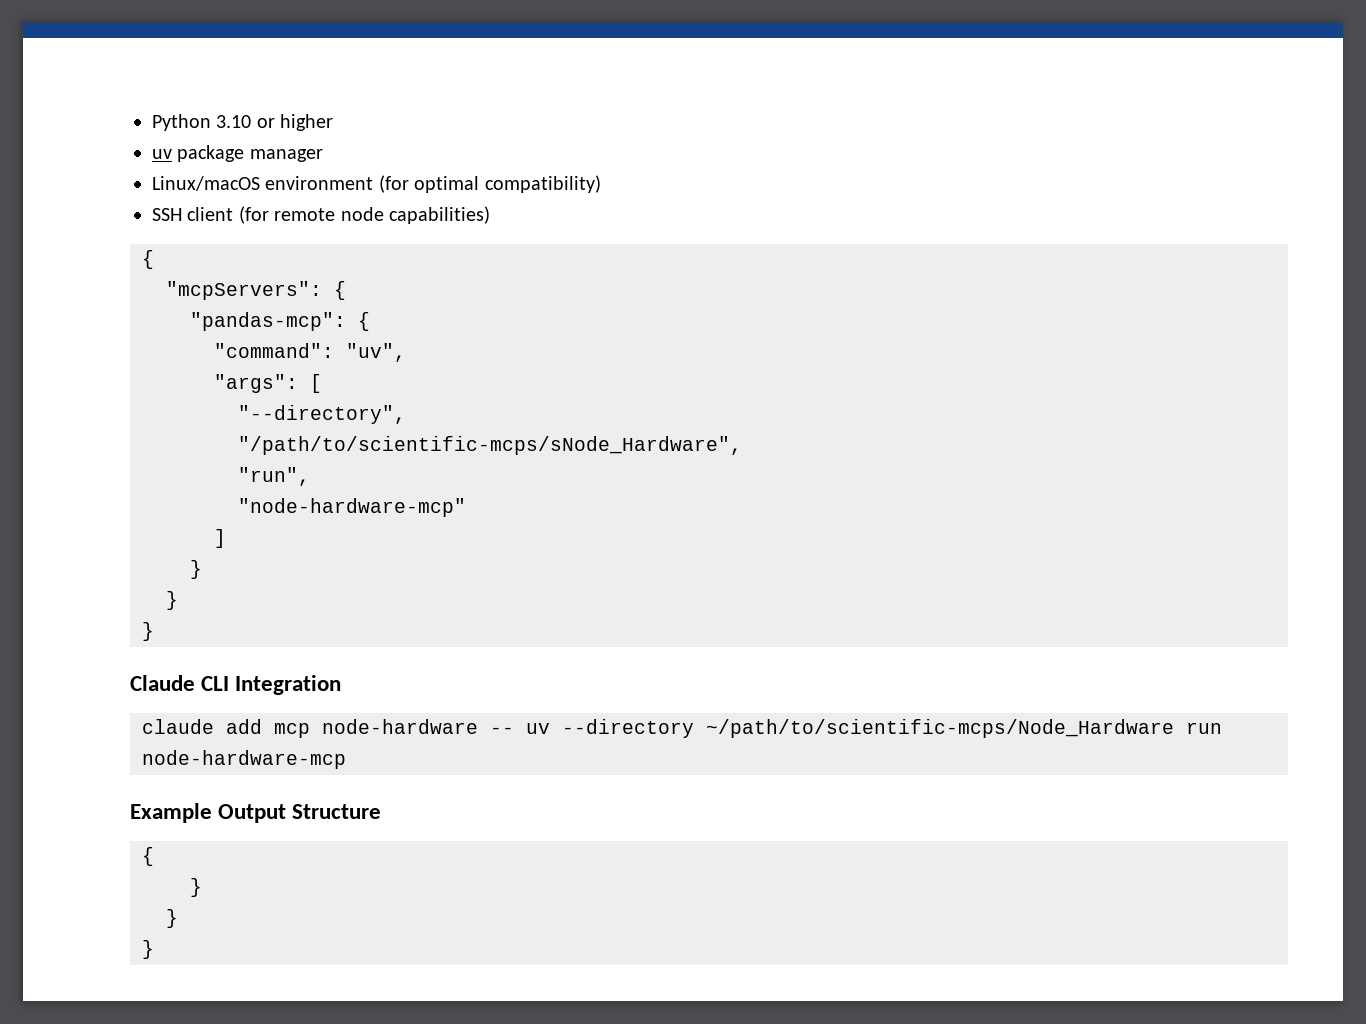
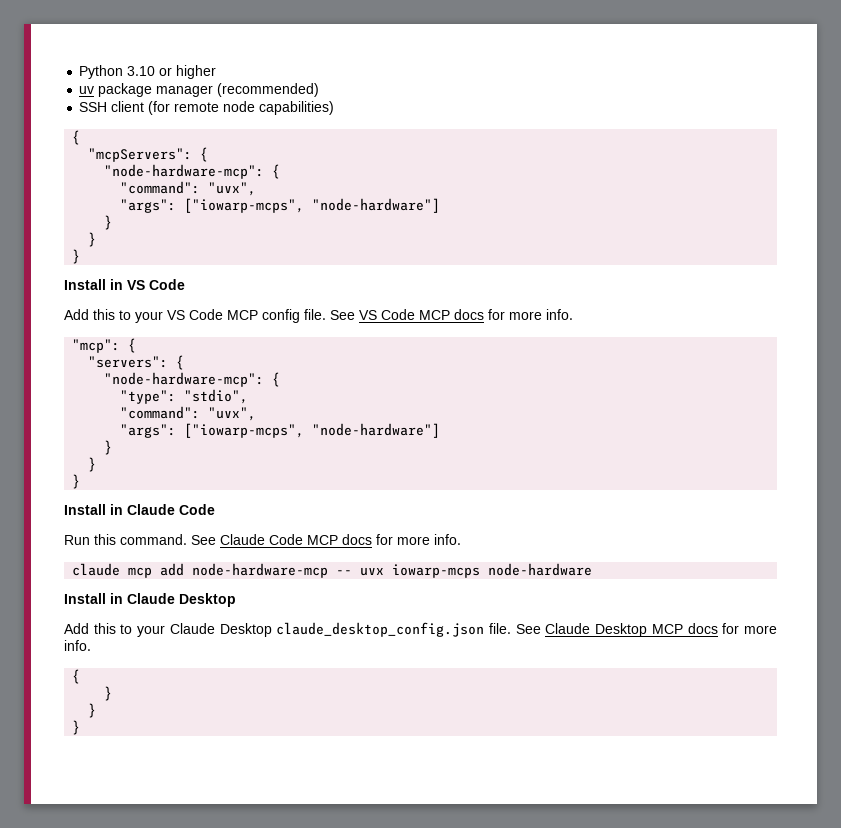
[152,175,601,193] // Linux/macOS environment (for optimal compatibility) -> [217,83,320,97] (recommended)
[190,312,346,331] "pandas-mcp": -> [104,164,265,179] "node-hardware-mcp":
[346,343,406,362] [214,374,322,393] [238,405,406,424] [238,436,742,455] [238,467,310,486] [238,498,466,517] [214,529,226,548] [190,560,202,579] [166,591,178,610] [142,622,154,641] [130,675,342,695] [142,719,1222,738] [142,750,346,769] [130,803,382,823] "uv", // "args": [ // "--directory", // "/path/to/scientific-mcps/sNode_Hardware", // "run", // "node-hardware-mcp" // ] // } // } // } // Claude CLI Integration // claude add mcp node-hardware -- uv --directory ~/path/to/scientific-mcps/Node_Hardware run node-hardware-mcp // Example Output Structure -> [208,182,257,196] [120,198,441,213] [104,215,113,230] [88,232,97,247] [72,249,81,264] [64,279,185,290] [64,309,573,323] [72,338,137,353] [88,355,185,370] [104,372,281,387] [120,389,249,404] [120,406,257,421] [120,423,441,438] [104,440,113,455] [88,457,97,472] [72,474,81,489] [64,504,215,515] [64,534,461,545] [72,563,593,578] [64,593,236,607] [64,622,777,637] [64,640,91,651] "uvx", // "args": ["iowarp-mcps", "node-hardware"] // } // } // } // Install in VS Code // Add this to your VS Code MCP config file. See VS Code MCP docs for more info. // "mcp": { // "servers": { // "node-hardware-mcp": { // "type": "stdio", // "command": "uvx", // "args": ["iowarp-mcps", "node-hardware"] // } // } // } // Install in Claude Code // Run this command. See Claude Code MCP docs for more info. // claude mcp add node-hardware-mcp -- uvx iowarp-mcps node-hardware // Install in Claude Desktop // Add this to your Claude Desktop claude_desktop_config.json file. See Claude Desktop MCP docs for more info.

